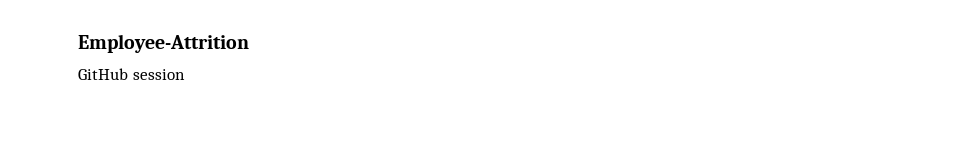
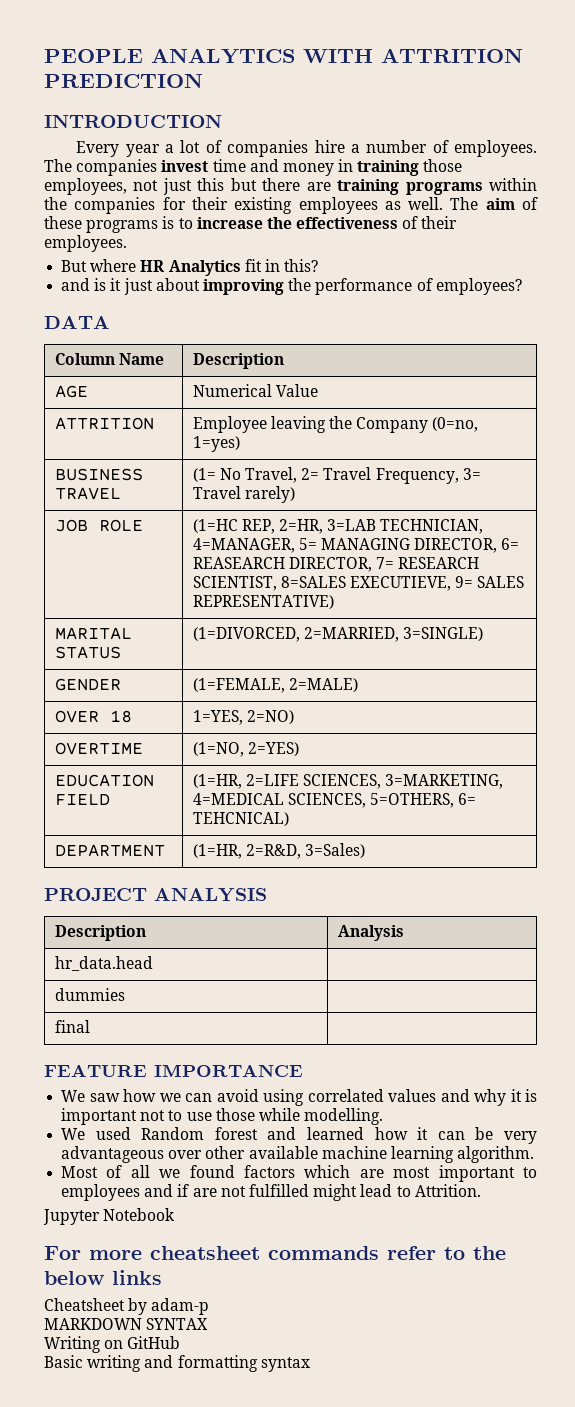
[78,34,249,53] [78,68,185,80] Employee-Attrition // GitHub session -> [44,48,523,64] [44,73,203,88] [44,115,222,128] [76,140,537,157] [44,159,463,176] [44,178,537,195] [44,197,538,214] [44,216,458,233] [44,235,127,252] [61,259,319,276] [61,278,522,295] [44,316,110,329] [54,353,164,365] [192,353,284,369] [54,385,88,398] [192,384,318,397] [54,417,154,430] [192,416,479,433] [192,436,240,452] [54,468,143,481] [54,487,121,500] [192,467,481,484] [192,486,295,503] [54,519,143,532] [192,519,484,534] [192,538,520,553] [192,557,480,572] [192,576,525,591] [192,595,334,609] [54,627,132,640] [54,646,121,659] [192,627,484,642] [54,678,121,691] [192,678,358,693] [54,710,132,723] [192,710,294,725] [54,742,143,755] [192,742,299,757] [54,774,154,787] [54,793,110,806] [192,774,504,789] [192,793,477,808] [192,812,289,826] [54,844,165,857] [192,843,366,859] [44,888,267,902] [54,925,146,941] [337,925,404,941] [54,956,153,971] [54,988,125,1001] [54,1020,90,1033] [44,1064,303,1077] [61,1089,537,1106] [61,1108,384,1125] [61,1127,537,1144] [61,1146,535,1163] [61,1165,537,1182] [61,1184,481,1201] [43,1208,176,1225] [44,1246,506,1260] [44,1270,162,1285] [44,1298,210,1315] [44,1318,209,1330] [44,1336,181,1353] [44,1355,310,1372] PEOPLE ANALYTICS WITH ATTRITION PREDICTION // INTRODUCTION // Every year a lot of companies hire a number of employees. The companies invest time and money in training those employees, not just this but there are training programs within the companies for their existing employees as well. The aim of these programs is to increase the effectiveness of their employees. // But where HR Analytics fit in this? // and is it just about improving the performance of employees? // DATA // Column Name | Description // AGE | Numerical Value // ATTRITION | Employee leaving the Company (0=no, 1=yes) // BUSINESS TRAVEL | (1= No Travel, 2= Travel Frequency, 3= Travel rarely) // JOB ROLE | (1=HC REP, 2=HR, 3=LAB TECHNICIAN, 4=MANAGER, 5= MANAGING DIRECTOR, 6= REASEARCH DIRECTOR, 7= RESEARCH SCIENTIST, 8=SALES EXECUTIEVE, 9= SALES REPRESENTATIVE) // MARITAL STATUS | (1=DIVORCED, 2=MARRIED, 3=SINGLE) // GENDER | (1=FEMALE, 2=MALE) // OVER 18 | 1=YES, 2=NO) // OVERTIME | (1=NO, 2=YES) // EDUCATION FIELD | (1=HR, 2=LIFE SCIENCES, 3=MARKETING, 4=MEDICAL SCIENCES, 5=OTHERS, 6= TEHCNICAL) // DEPARTMENT | (1=HR, 2=R&D, 3=Sales) // PROJECT ANALYSIS // Description | Analysis // hr_data.head | // dummies | // final | // FEATURE IMPORTANCE // We saw how we can avoid using correlated values and why it is important not to use those while modelling. // We used Random forest and learned how it can be very advantageous over other available machine learning algorithm. // Most of all we found factors which are most important to employees and if are not fulfilled might lead to Attrition. // Jupyter Notebook // For more cheatsheet commands refer to the below links // Cheatsheet by adam-p // MARKDOWN SYNTAX // Writing on GitHub // Basic writing and formatting syntax

